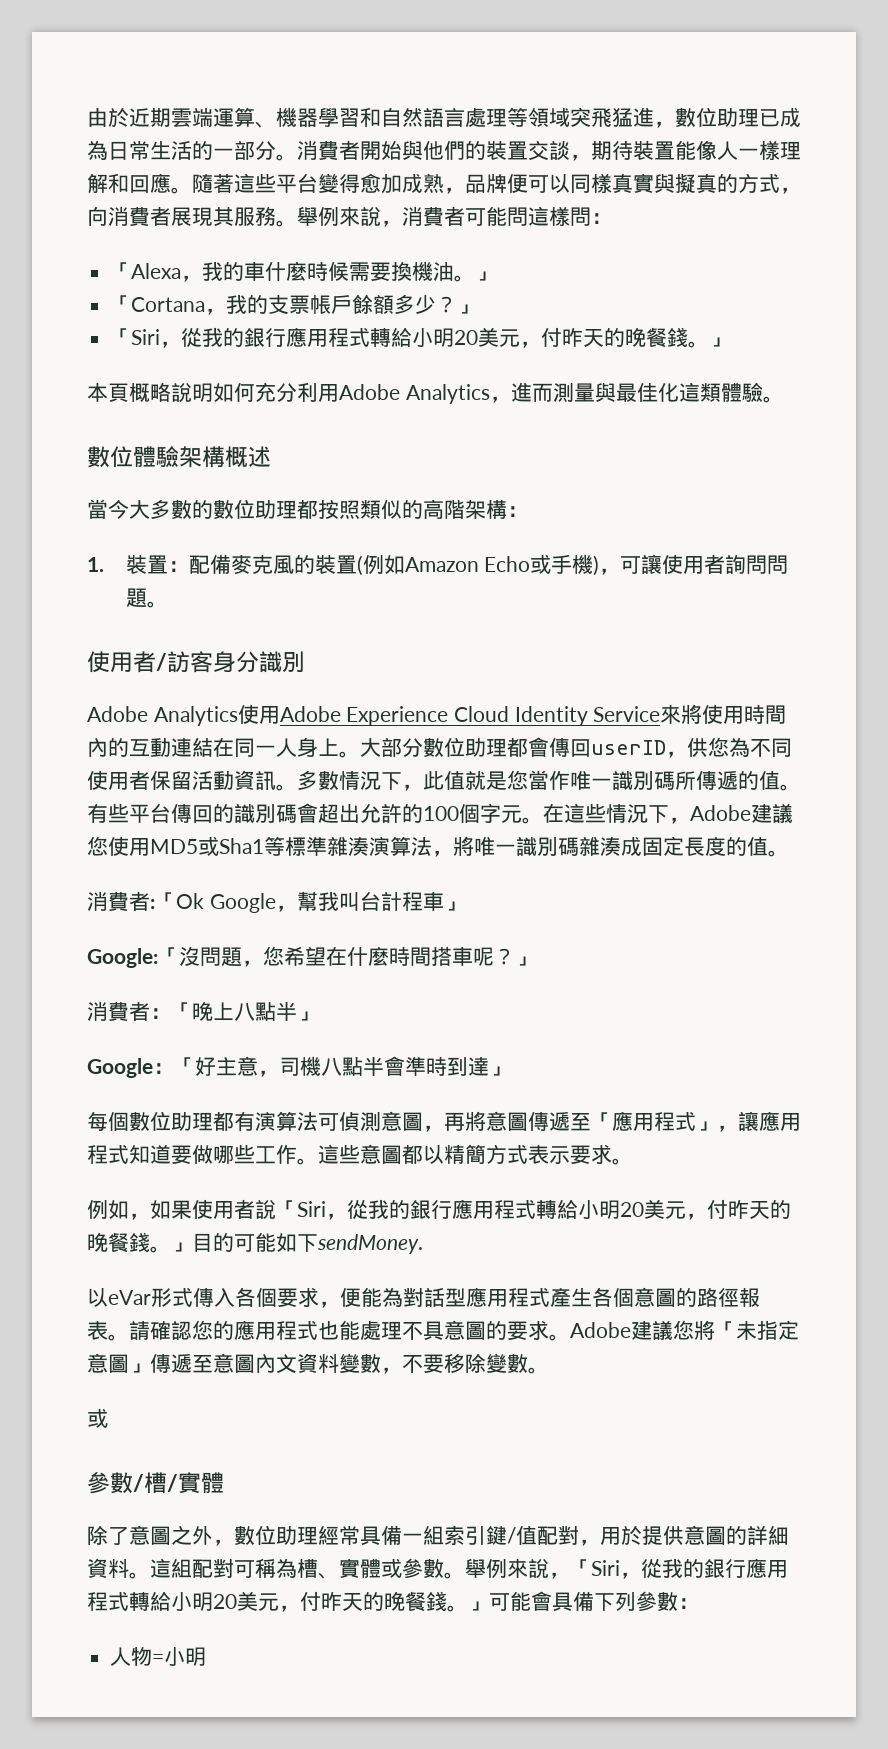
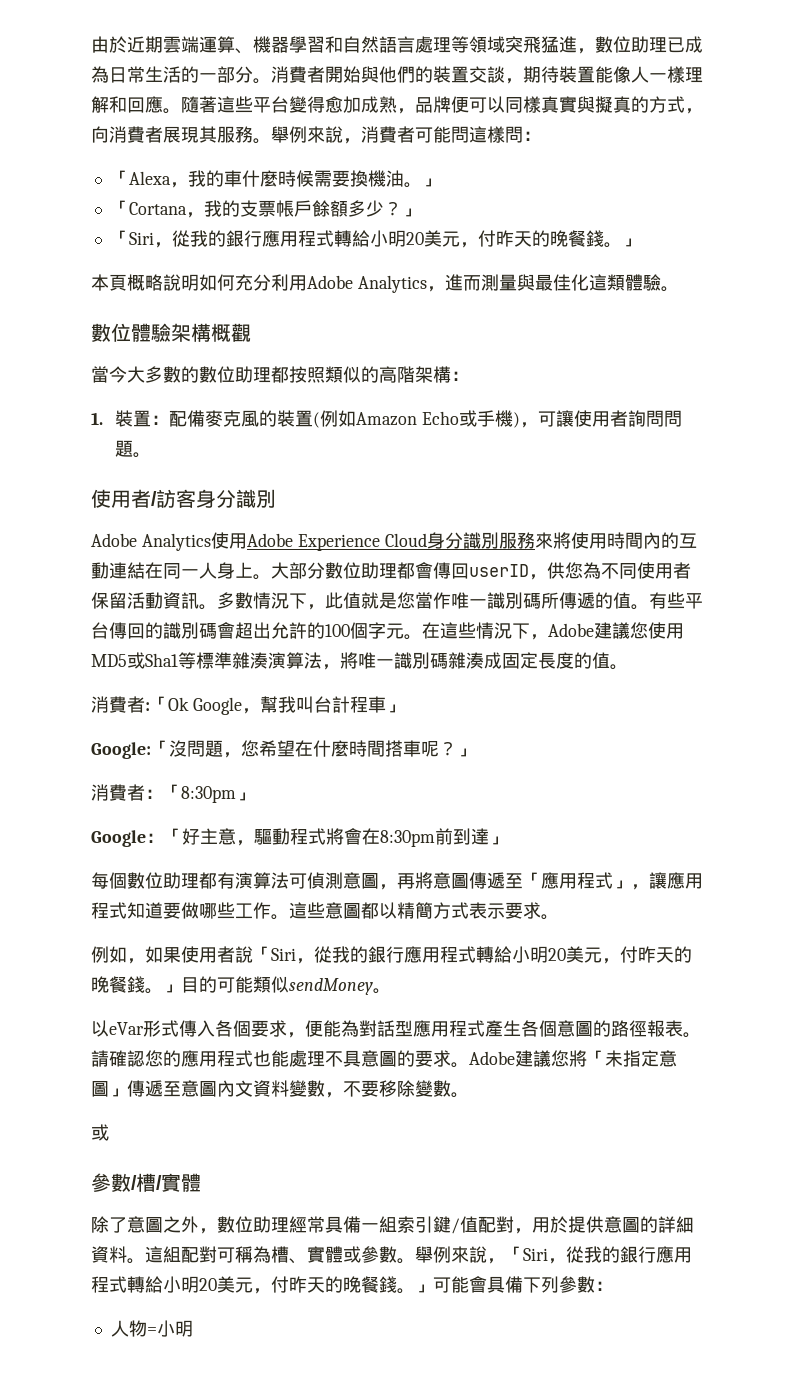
[248,446,271,467] 述 -> [231,323,251,342] 觀
[514,706,661,726] Identity Service -> [426,532,535,549] 身分識別服務
[192,1001,297,1021] 晚上八點半 -> [181,786,236,803] 8:30pm
[279,1056,447,1076] 司機八點半會準時 -> [254,828,453,847] 驅動程式將會在8:30pm前
[276,1233,423,1254] 如下sendMoney. -> [253,976,391,995] 類似sendMoney。

